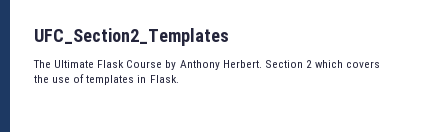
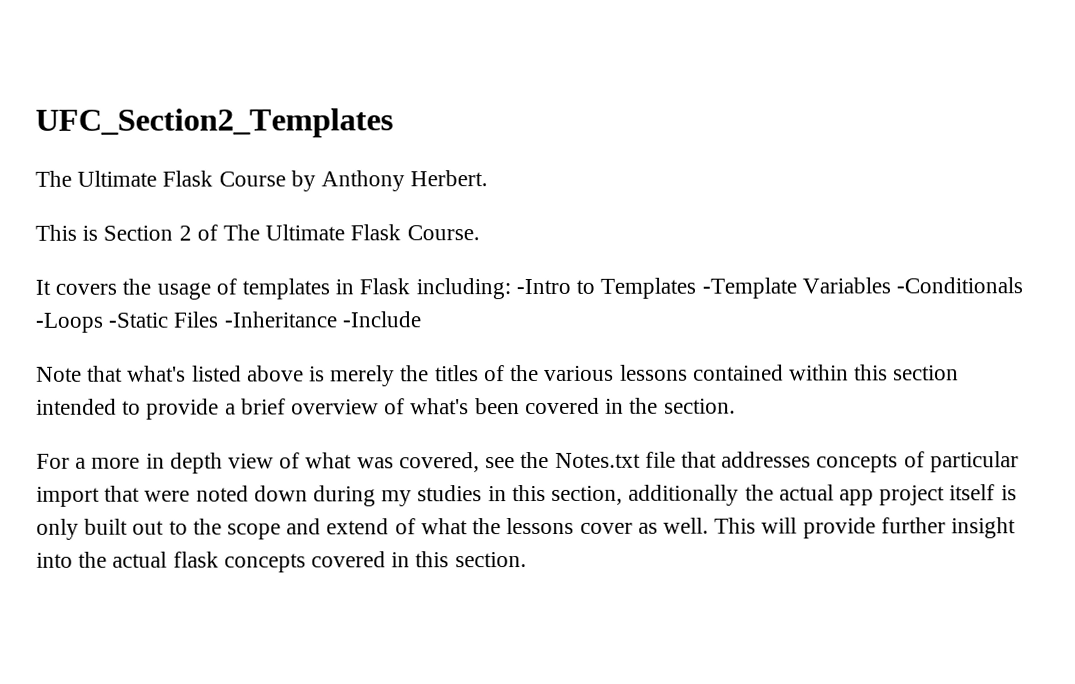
[264,60,343,68] Section 2 which -> [35,224,480,241] [35,279,51,295] // This is Section 2 of The Ultimate Flask Course. // It
[52,77,71,83] use -> [156,282,211,300] usage
[149,75,179,83] Flask. -> [359,277,1023,300] [35,311,421,333] [36,364,960,387] [36,397,736,420] [36,451,1019,474] [36,484,1017,507] [36,517,1016,540] [36,551,527,573] Flask including: -Intro to Templates -Template Variables -Conditionals -Loops -Static Files -Inheritance -Include // Note that what's listed above is merely the titles of the various lessons contained within this section intended to provide a brief overview of what's been covered in the section. // For a more in depth view of what was covered, see the Notes.txt file that addresses concepts of particular import that were noted down during my studies in this section, additionally the actual app project itself is only built out to the scope and extend of what the lessons cover as well. This will provide further insight into the actual flask concepts covered in this section.

